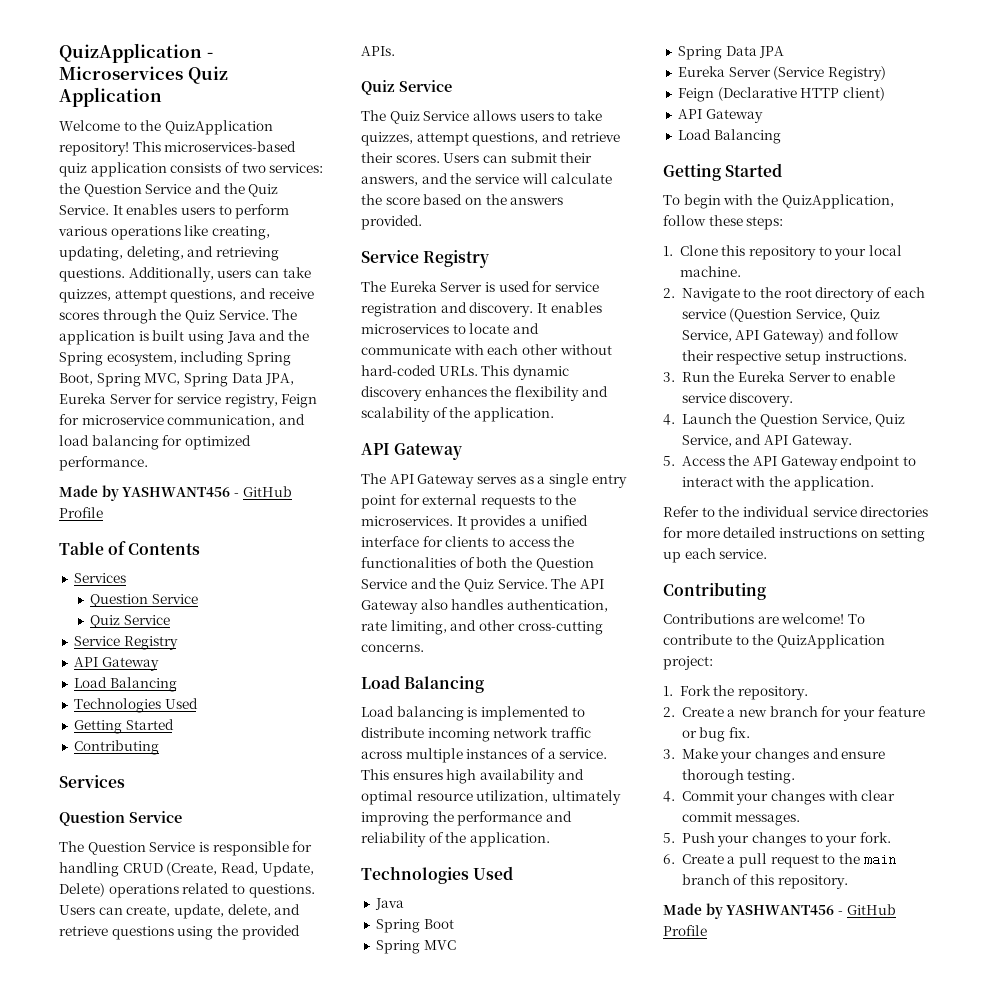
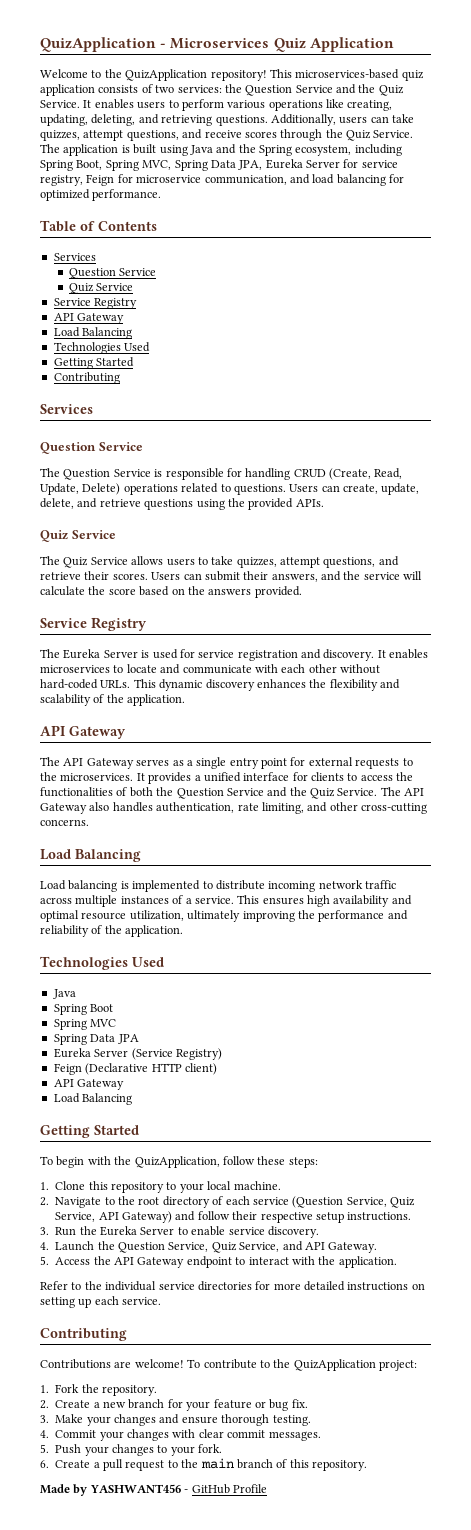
[59,485,292,501] [59,507,103,518] // Made by YASHWANT456 - GitHub Profile -> (162, 195) none

